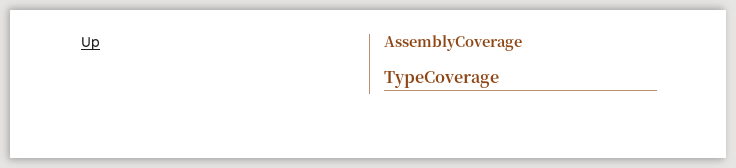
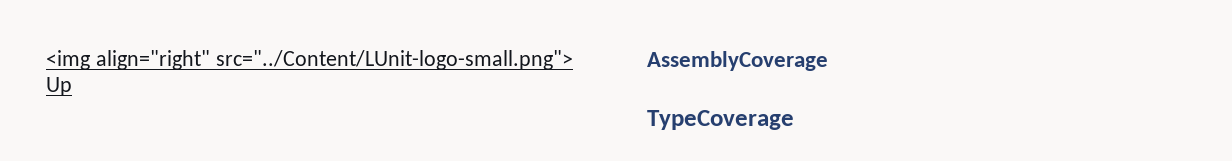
(81, 43) none -> [46,50,573,70] <img align="right" src="../Content/LUnit-logo-small.png">

